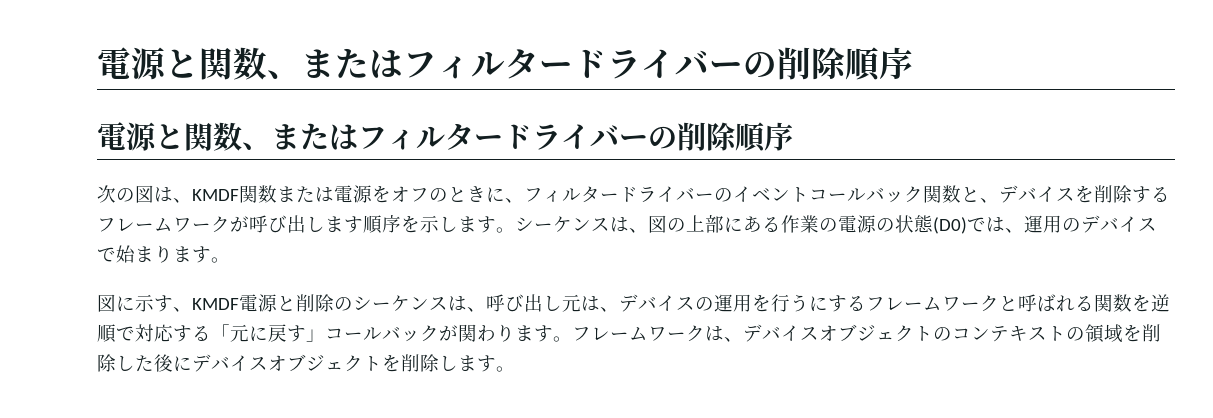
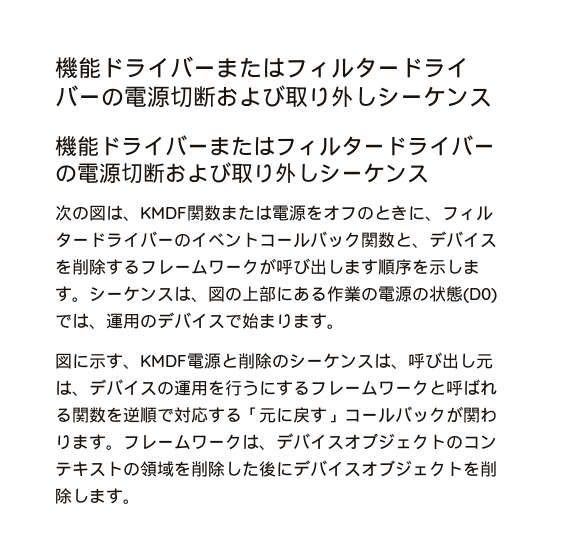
[97,47,913,81] [97,122,793,152] 電源と関数、またはフィルタードライバーの削除順序 // 電源と関数、またはフィルタードライバーの削除順序 -> [55,56,469,79] [55,85,492,108] [55,135,495,156] [55,162,429,184] 機能ドライバーまたはフィルタードライバーの電源切断および取り外しシーケンス // 機能ドライバーまたはフィルタードライバーの電源切断および取り外しシーケンス

